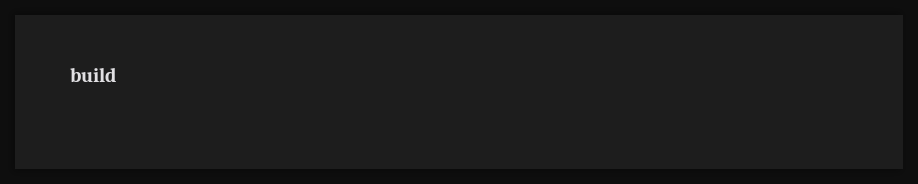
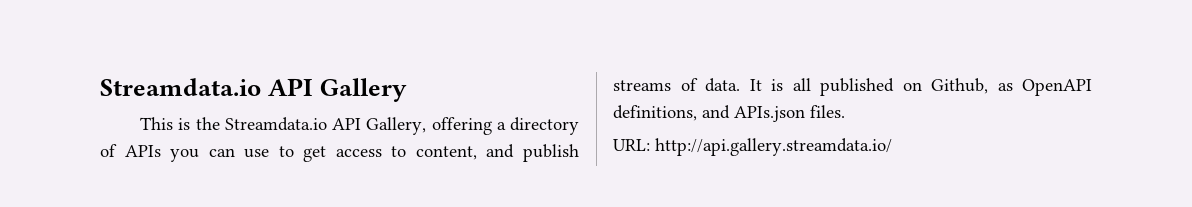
[70,67,116,82] build -> [100,78,408,102] [140,117,579,135] [100,144,580,162] [613,78,1092,96] [613,105,845,122] [613,138,892,156] Streamdata.io API Gallery // This is the Streamdata.io API Gallery, offering a directory of APIs you can use to get access to content, and publish streams of data. It is all published on Github, as OpenAPI definitions, and APIs.json files. // URL: http://api.gallery.streamdata.io/

